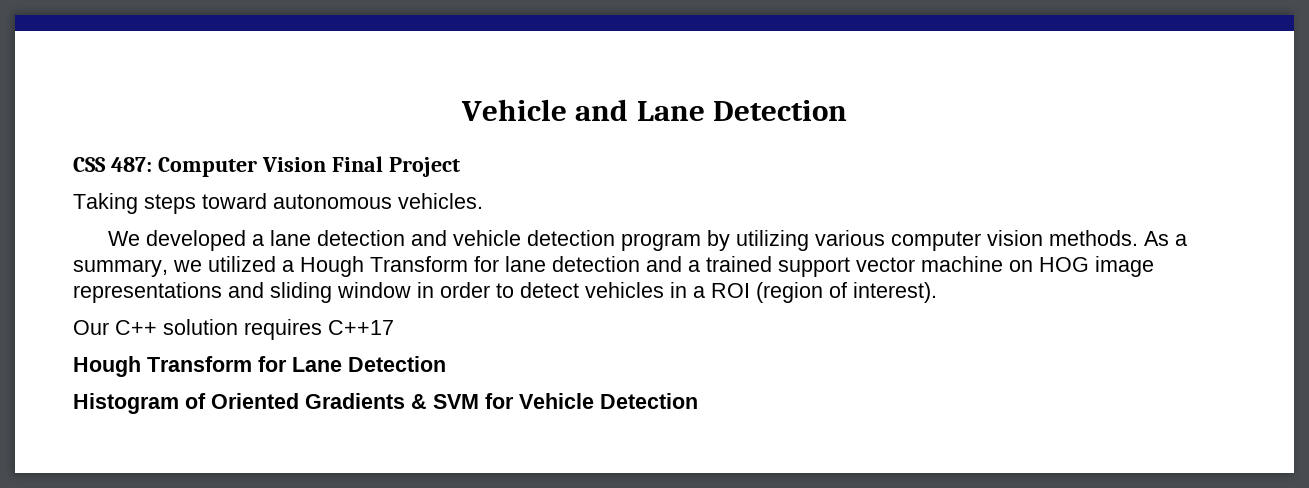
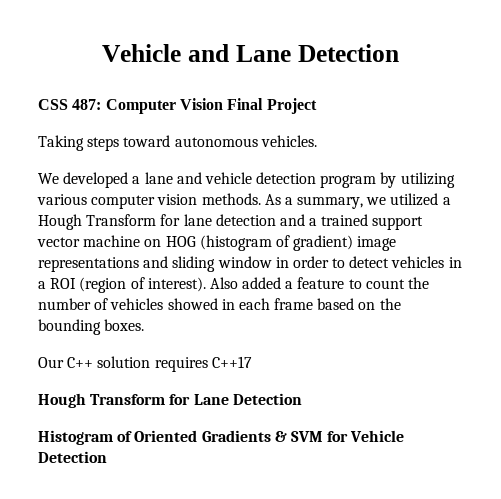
[317,230,406,246] detection -> (173, 178) none
(1089, 264) none -> [199,235,354,251] (histogram of gradient)
(937, 292) none -> [209,277,430,289] [38,298,401,310] [38,319,145,335] Also added a feature to count the number of vehicles showed in each frame based on the bounding boxes.

